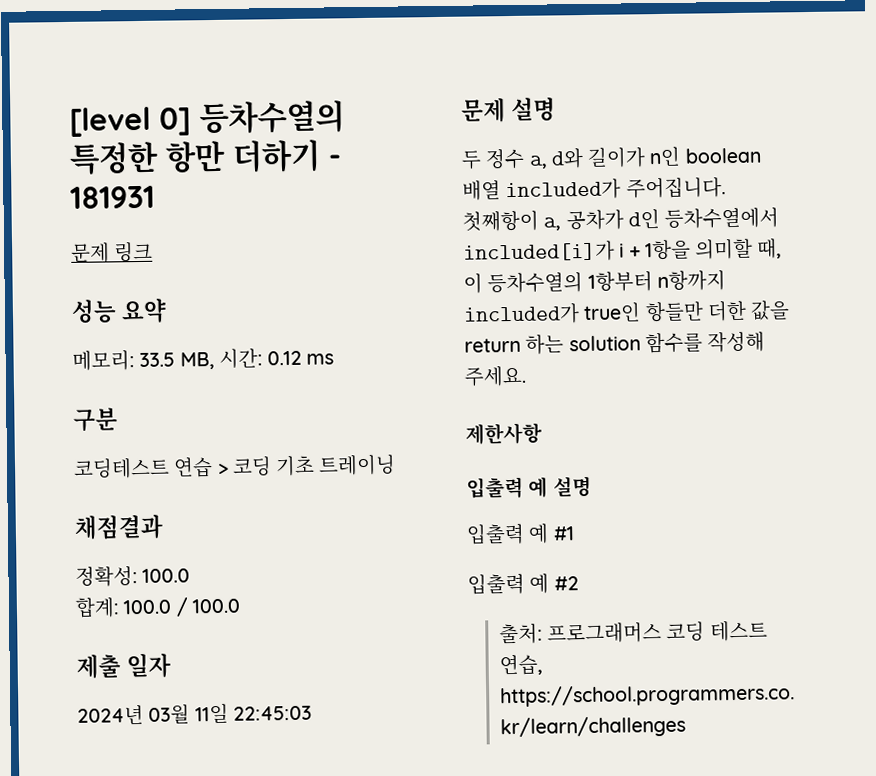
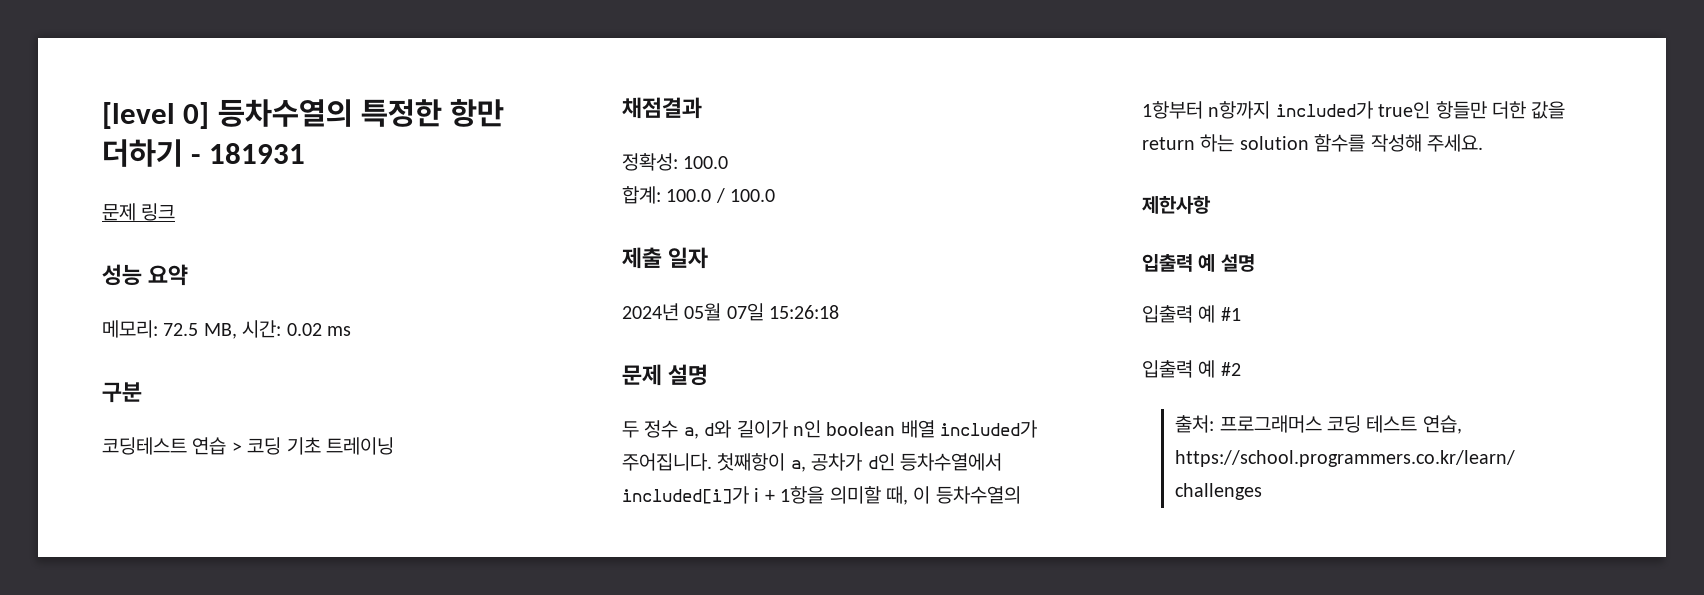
[139,352,176,368] 33.5 -> [163,323,199,336] 72.5
[267,350,303,366] 0.12 -> [286,323,322,336] 0.02
[148,703,312,724] 03월 11일 22:45:03 -> [684,303,840,321] 05월 07일 15:26:18

